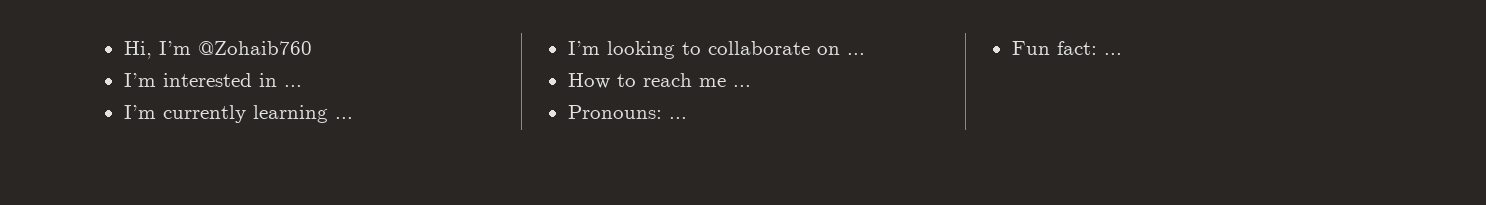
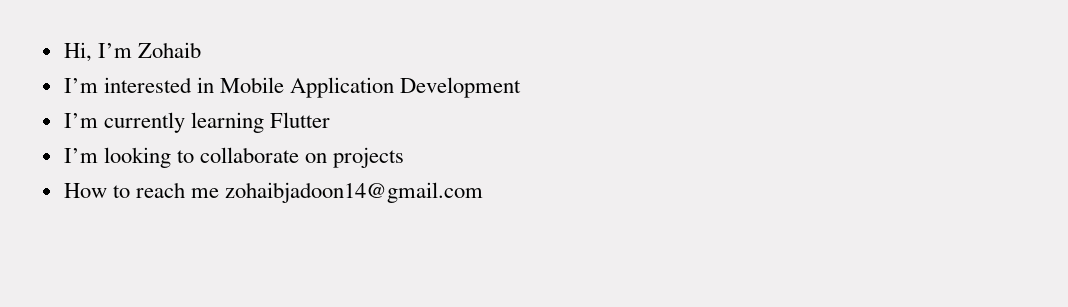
[197,41,312,55] @Zohaib760 -> [137,42,201,58] Zohaib
[283,85,302,87] ... -> [219,77,522,98] Mobile Application Development
[334,117,353,119] ... -> [269,112,330,128] Flutter
[846,53,865,55] ... -> [333,147,405,168] projects
[732,85,751,87] [567,105,687,119] [1011,41,1122,55] ... // Pronouns: ... // Fun fact: ... -> [225,182,484,203] zohaibjadoon14@gmail.com

